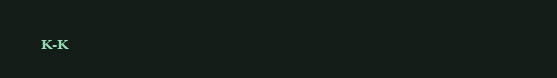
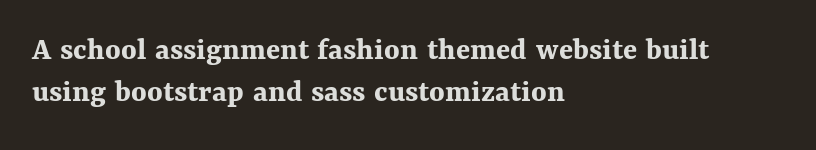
[41,40,69,49] K-K -> [31,38,710,65] [32,80,566,107] A school assignment fashion themed website built using bootstrap and sass customization

